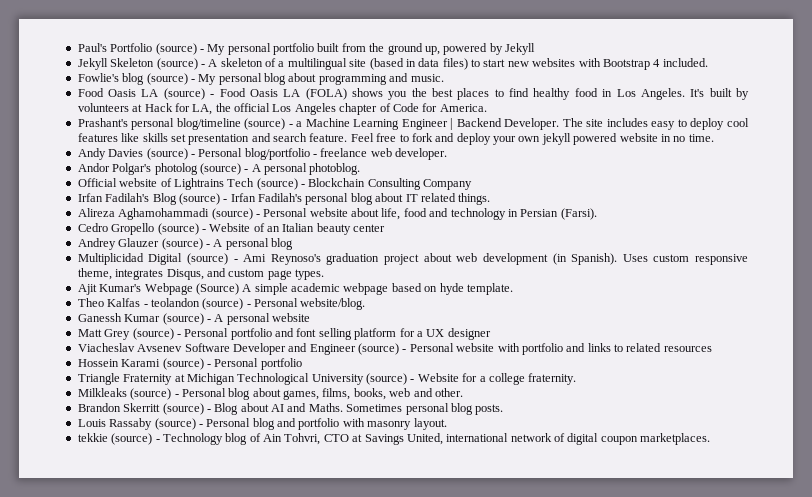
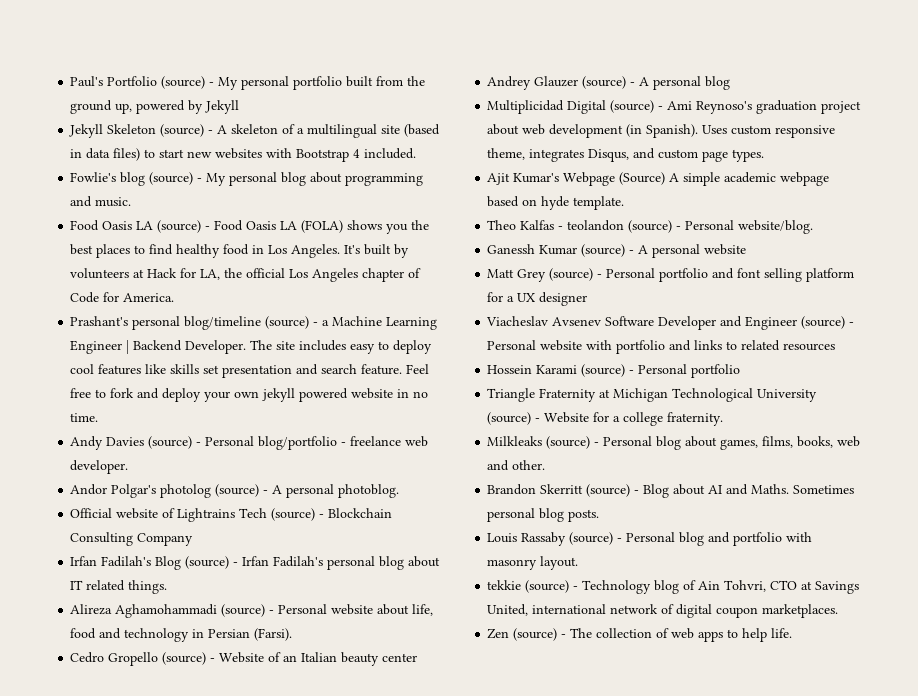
(711, 439) none -> [487,628,793,642] // Zen (source) - The collection of web apps to help life.

